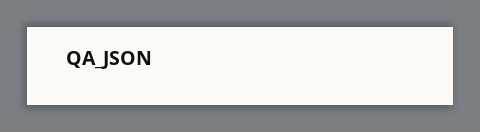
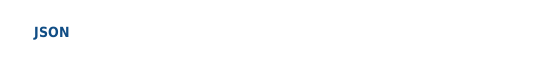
[66,51,152,69] QA_JSON -> [33,26,70,40] JSON

